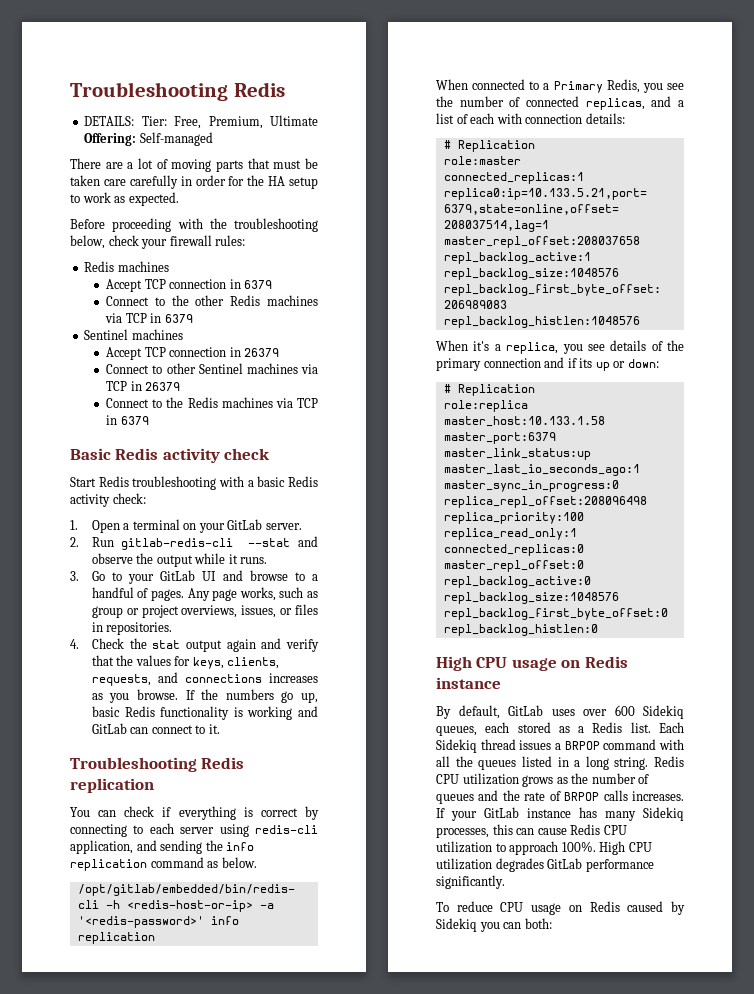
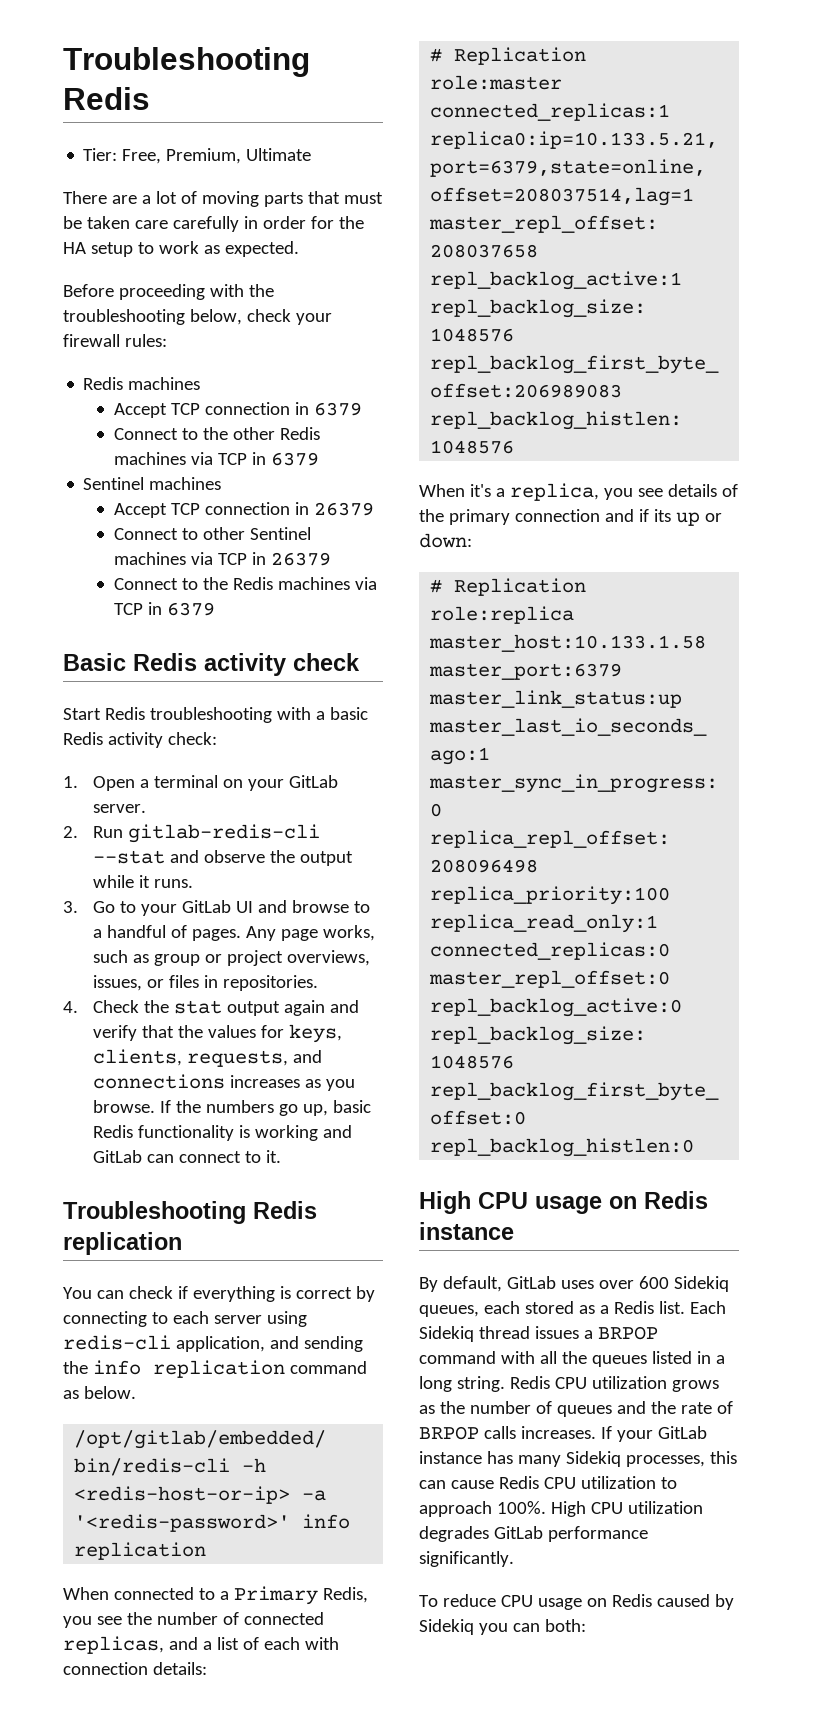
[84,116,135,126] DETAILS: -> (150, 98) none
[84,132,213,146] Offering: Self-managed -> (312, 154) none

